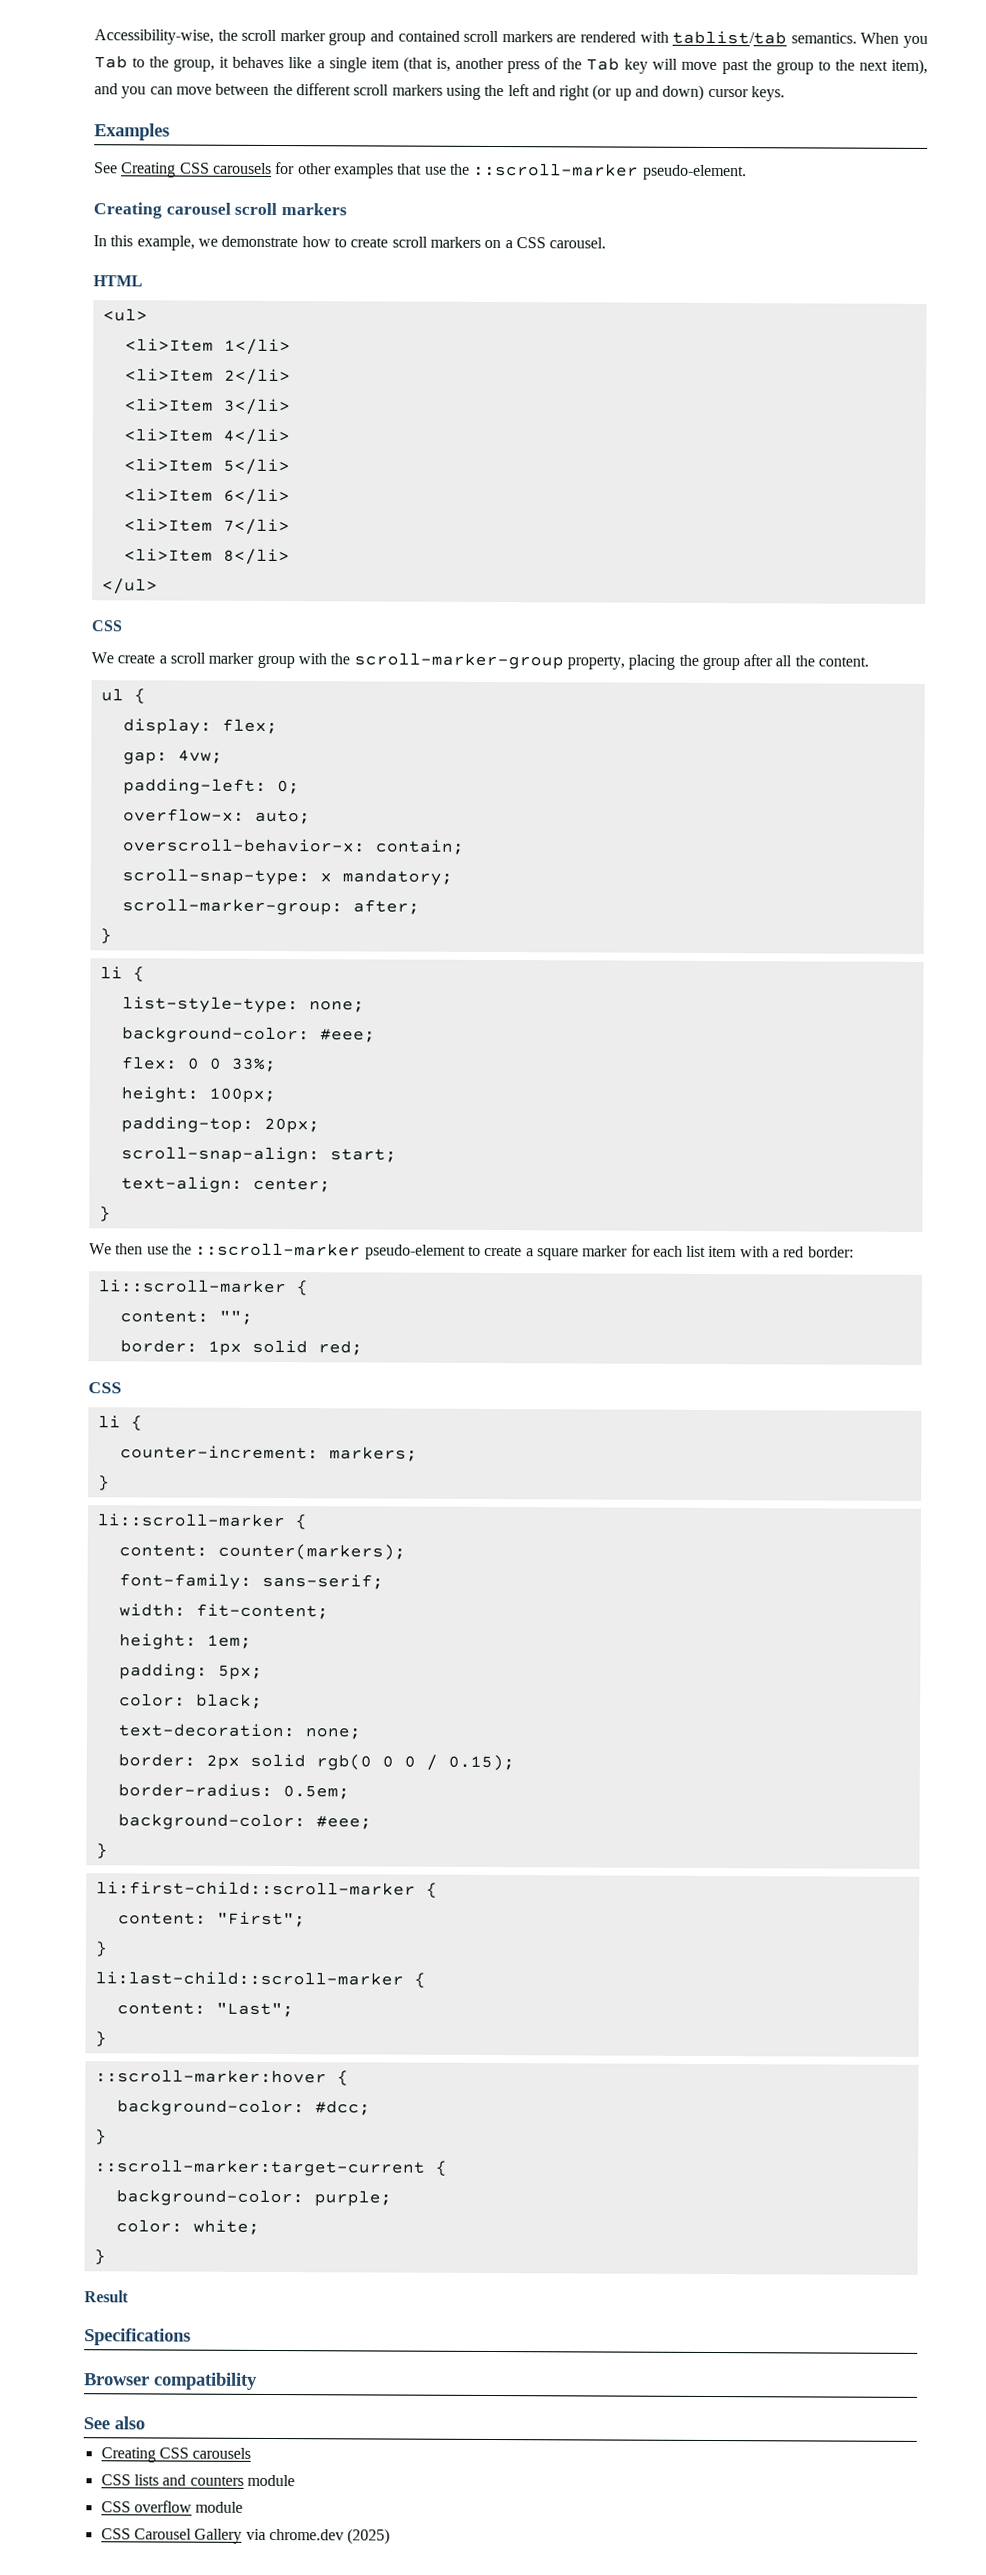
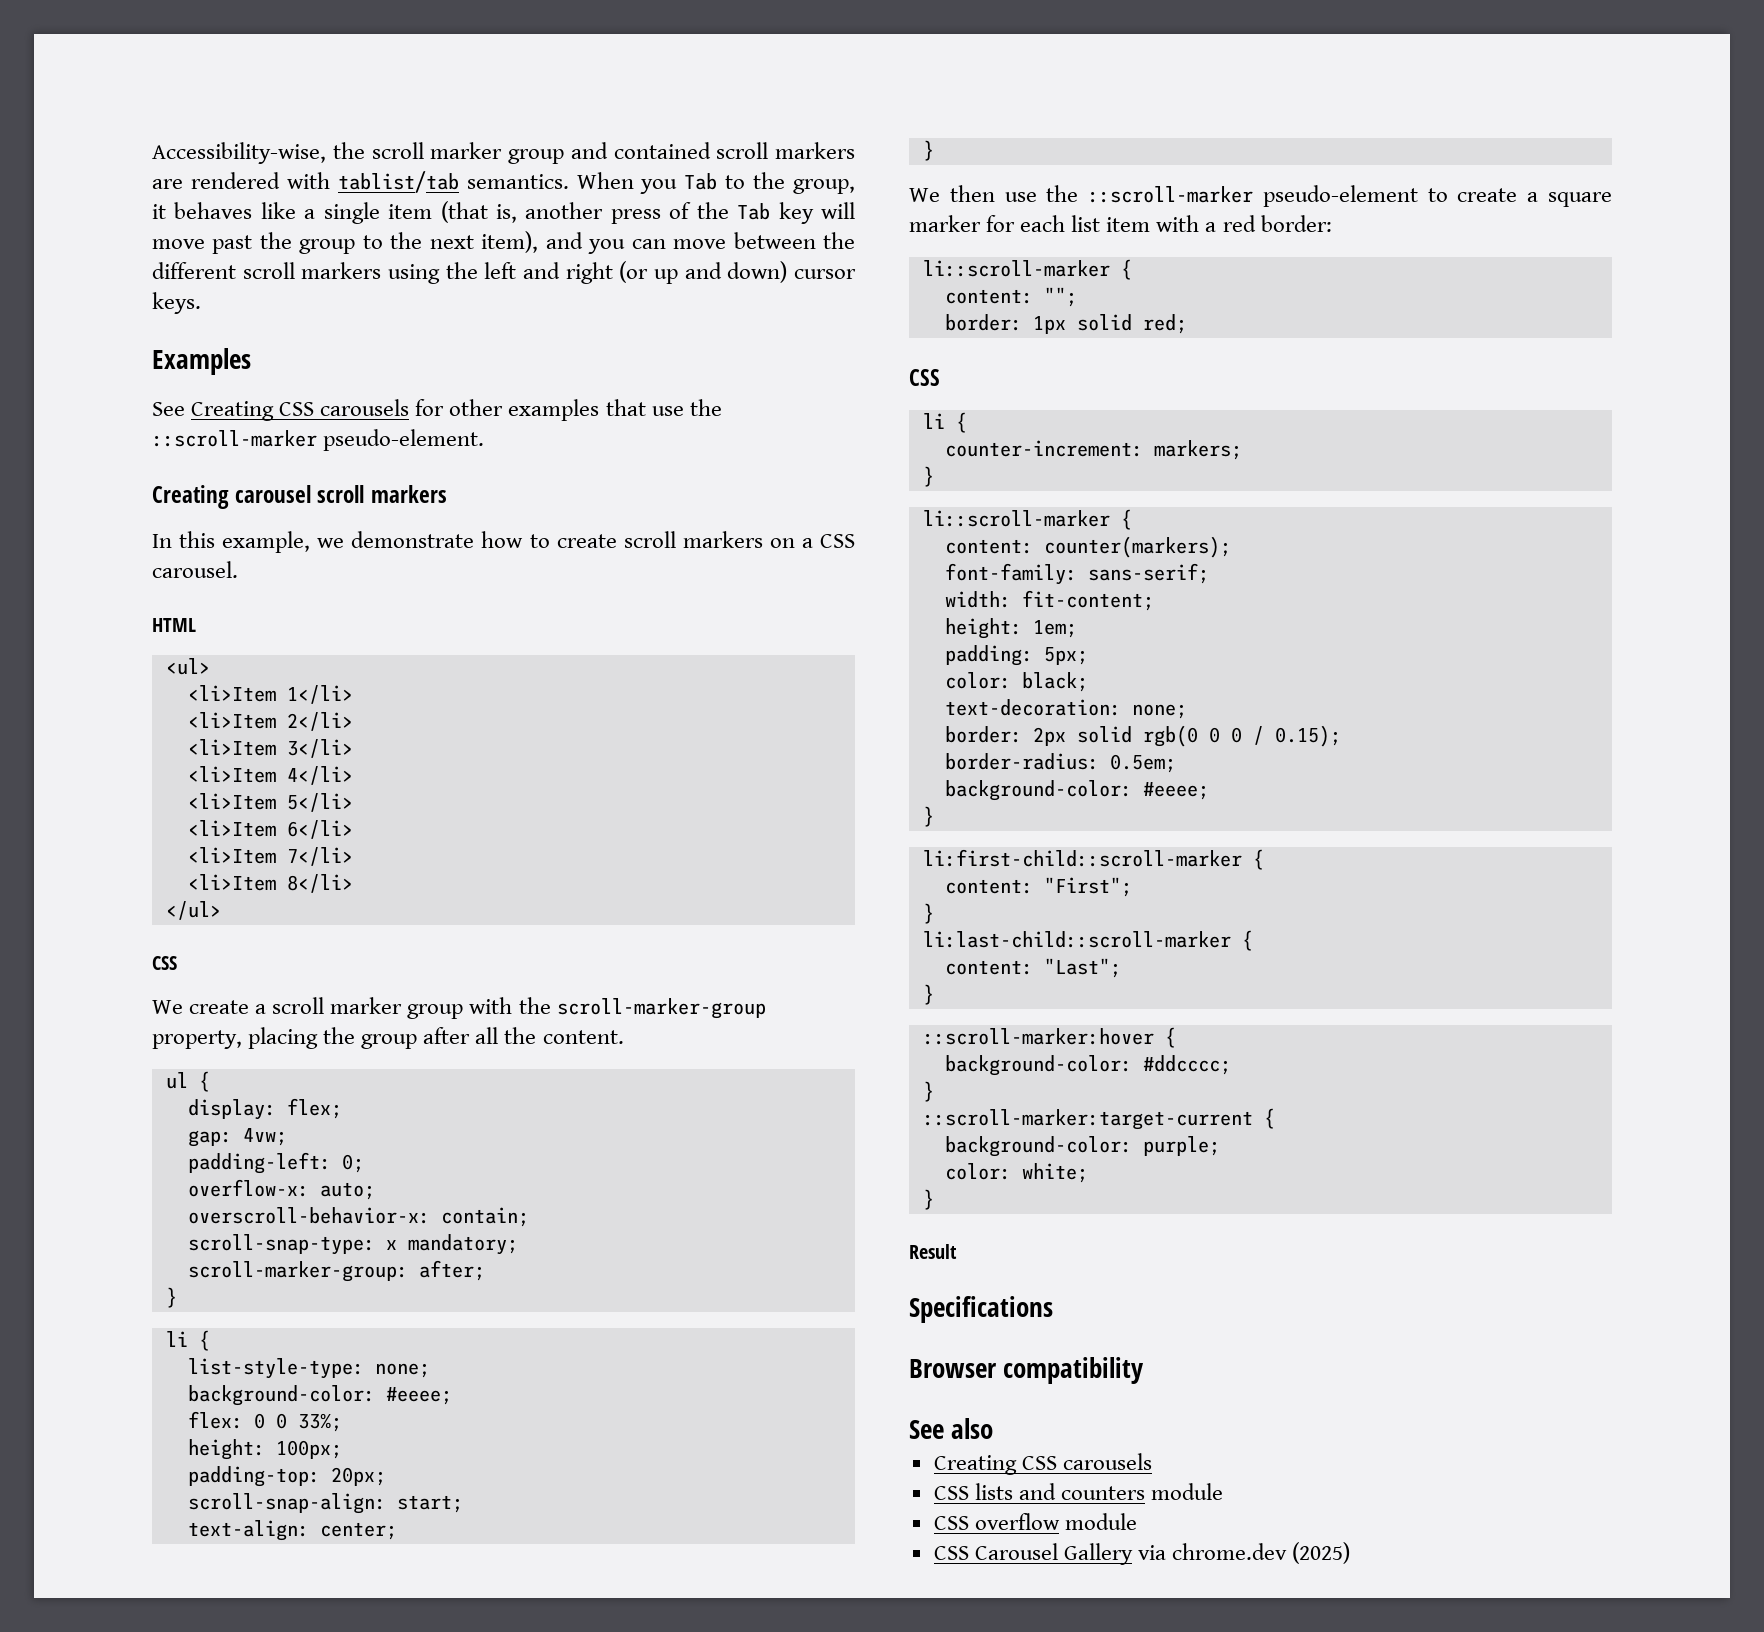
[319,1028,376,1043] #eee; -> [385,1387,452,1405] #eeee;
[315,1815,372,1830] #eee; -> [1142,782,1209,800] #eeee;
[314,2100,371,2116] #dcc; -> [1142,1055,1231,1075] #ddcccc;

